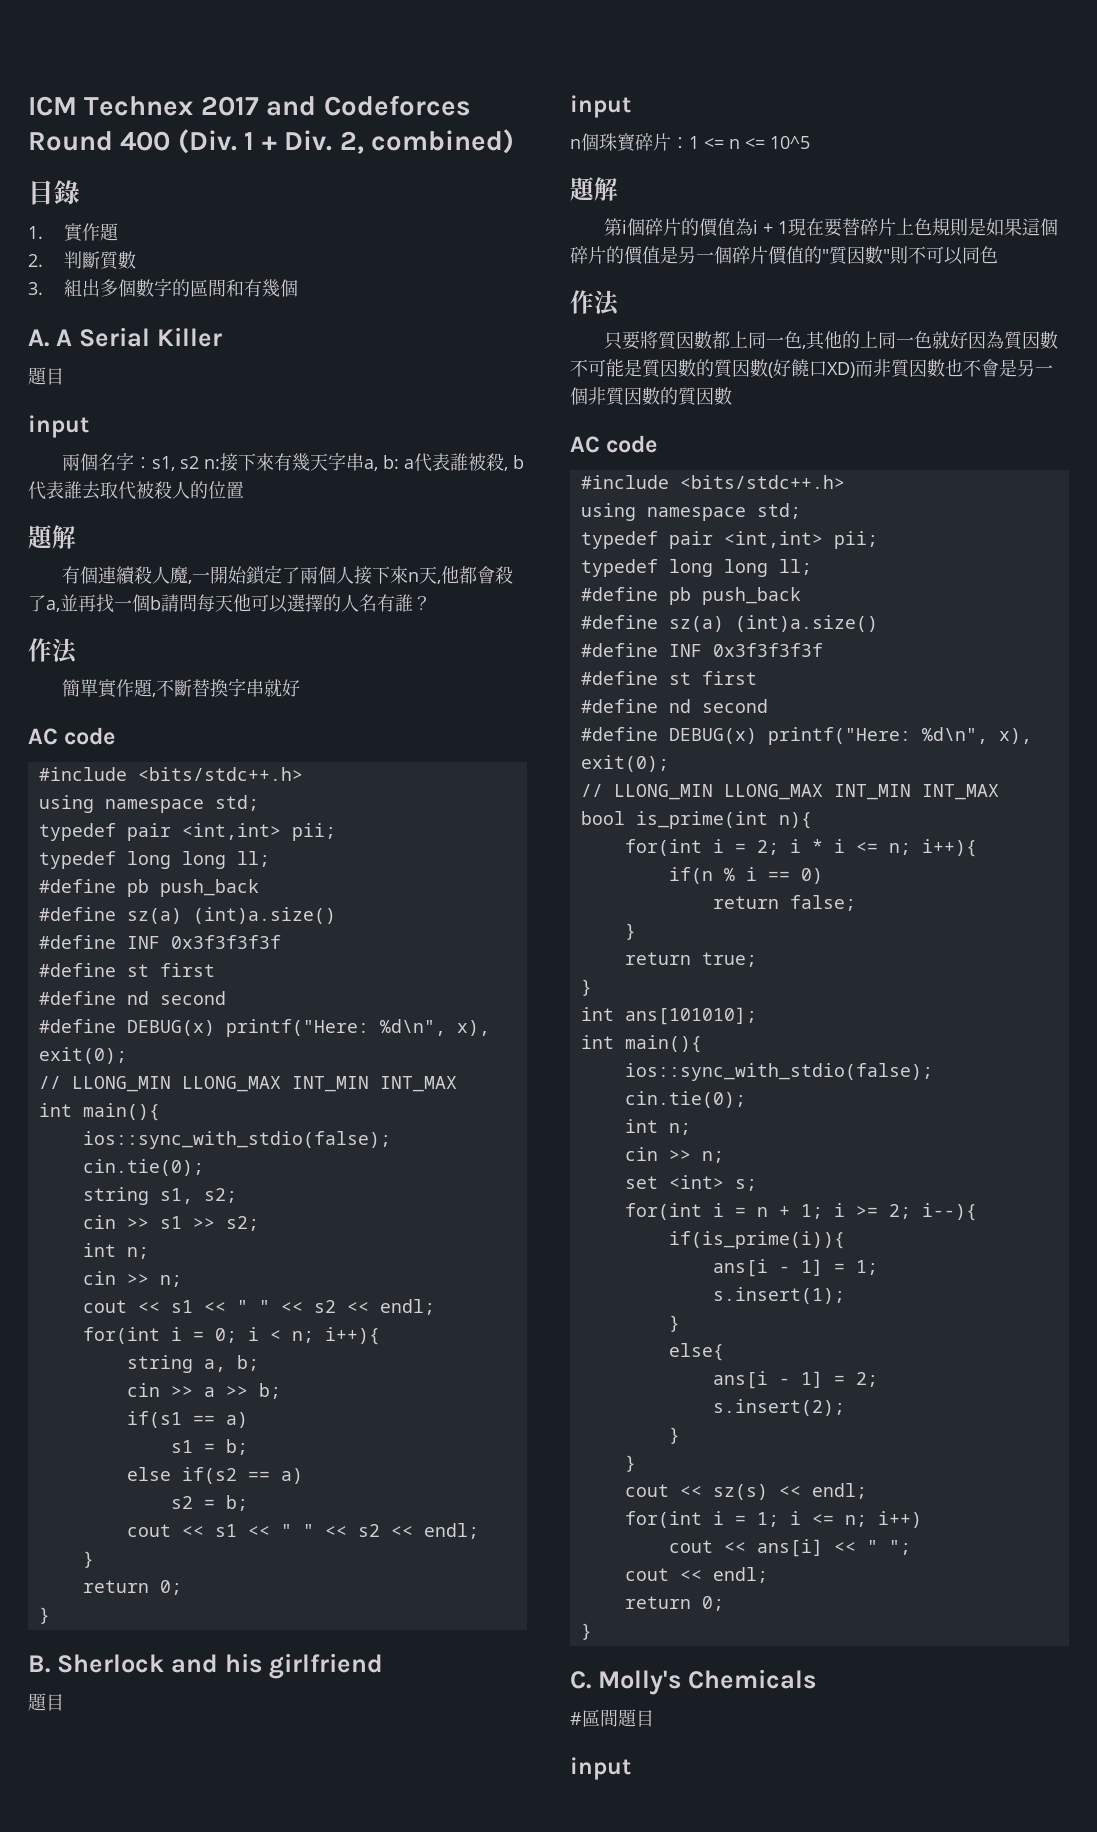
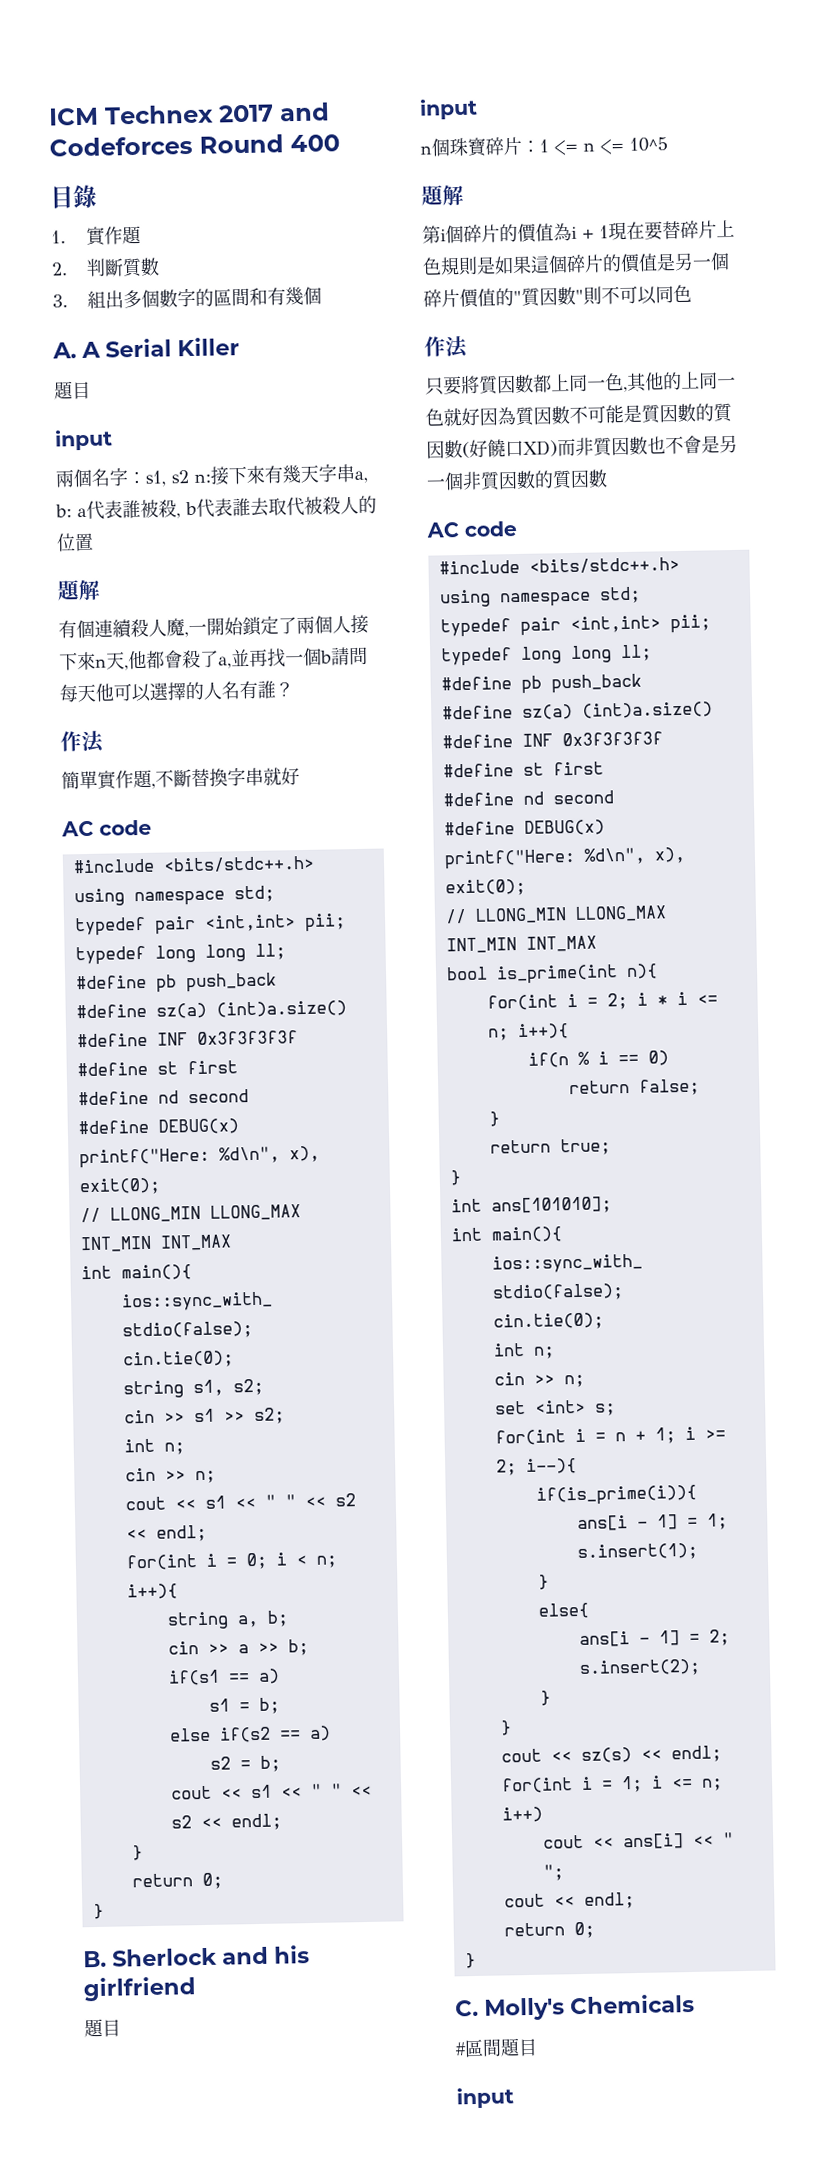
[177,129,514,154] (Div. 1 + Div. 2, combined) -> (340, 143) none

